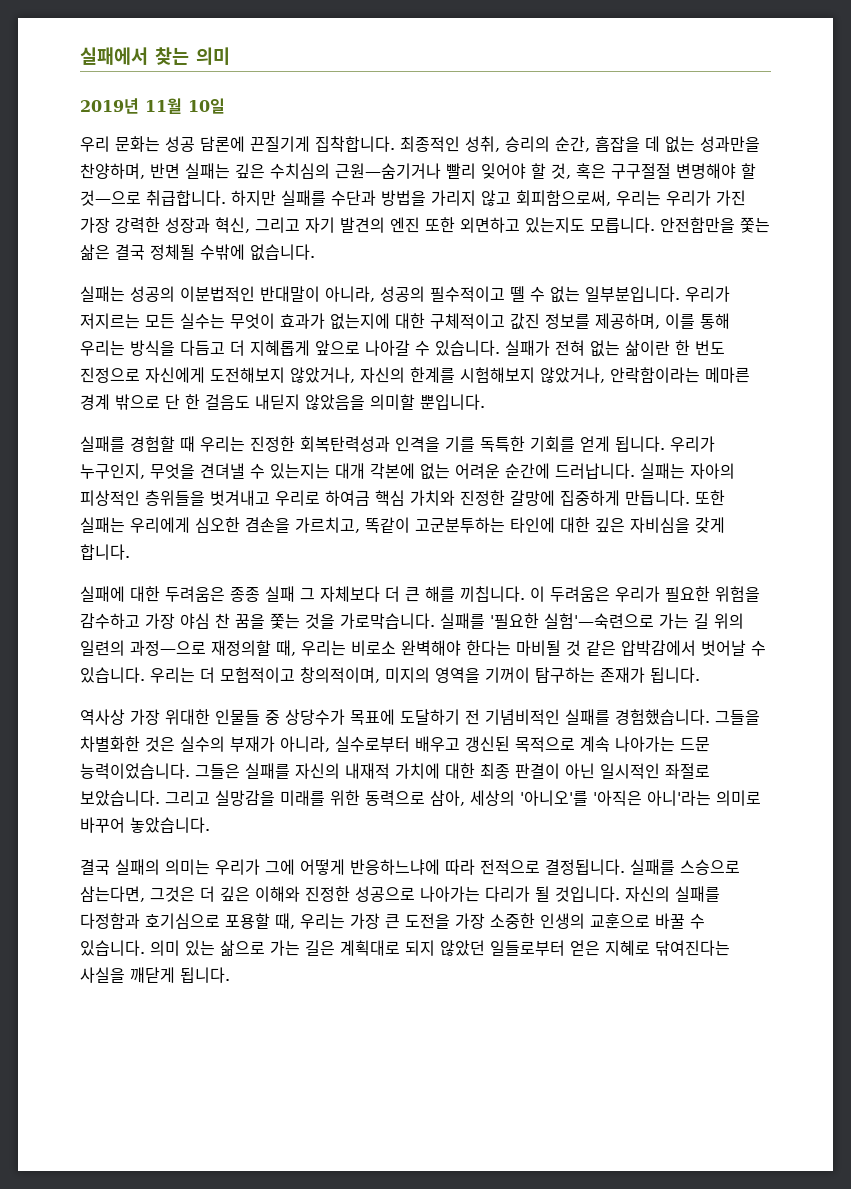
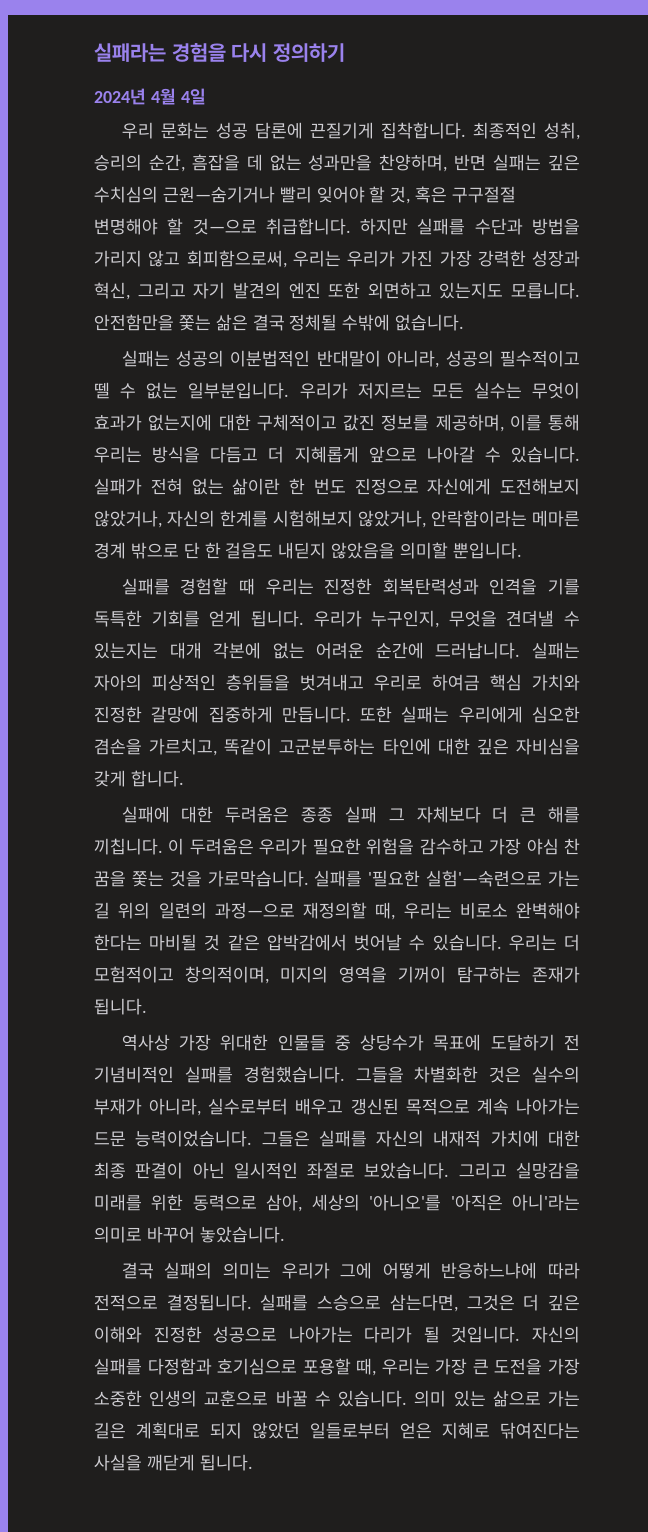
[80,47,230,65] [80,98,225,114] 실패에서 찾는 의미 // 2019년 11월 10일 -> [94,43,346,62] [94,88,206,105] 실패라는 경험을 다시 정의하기 // 2024년 4월 4일

